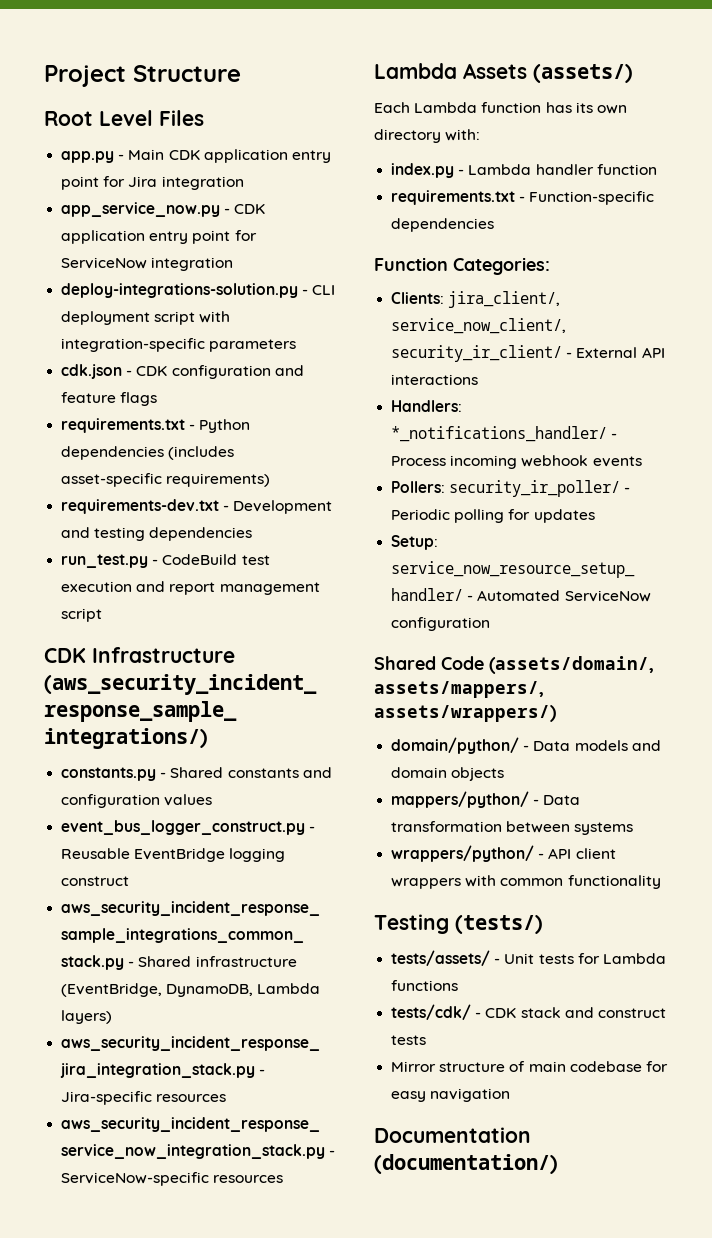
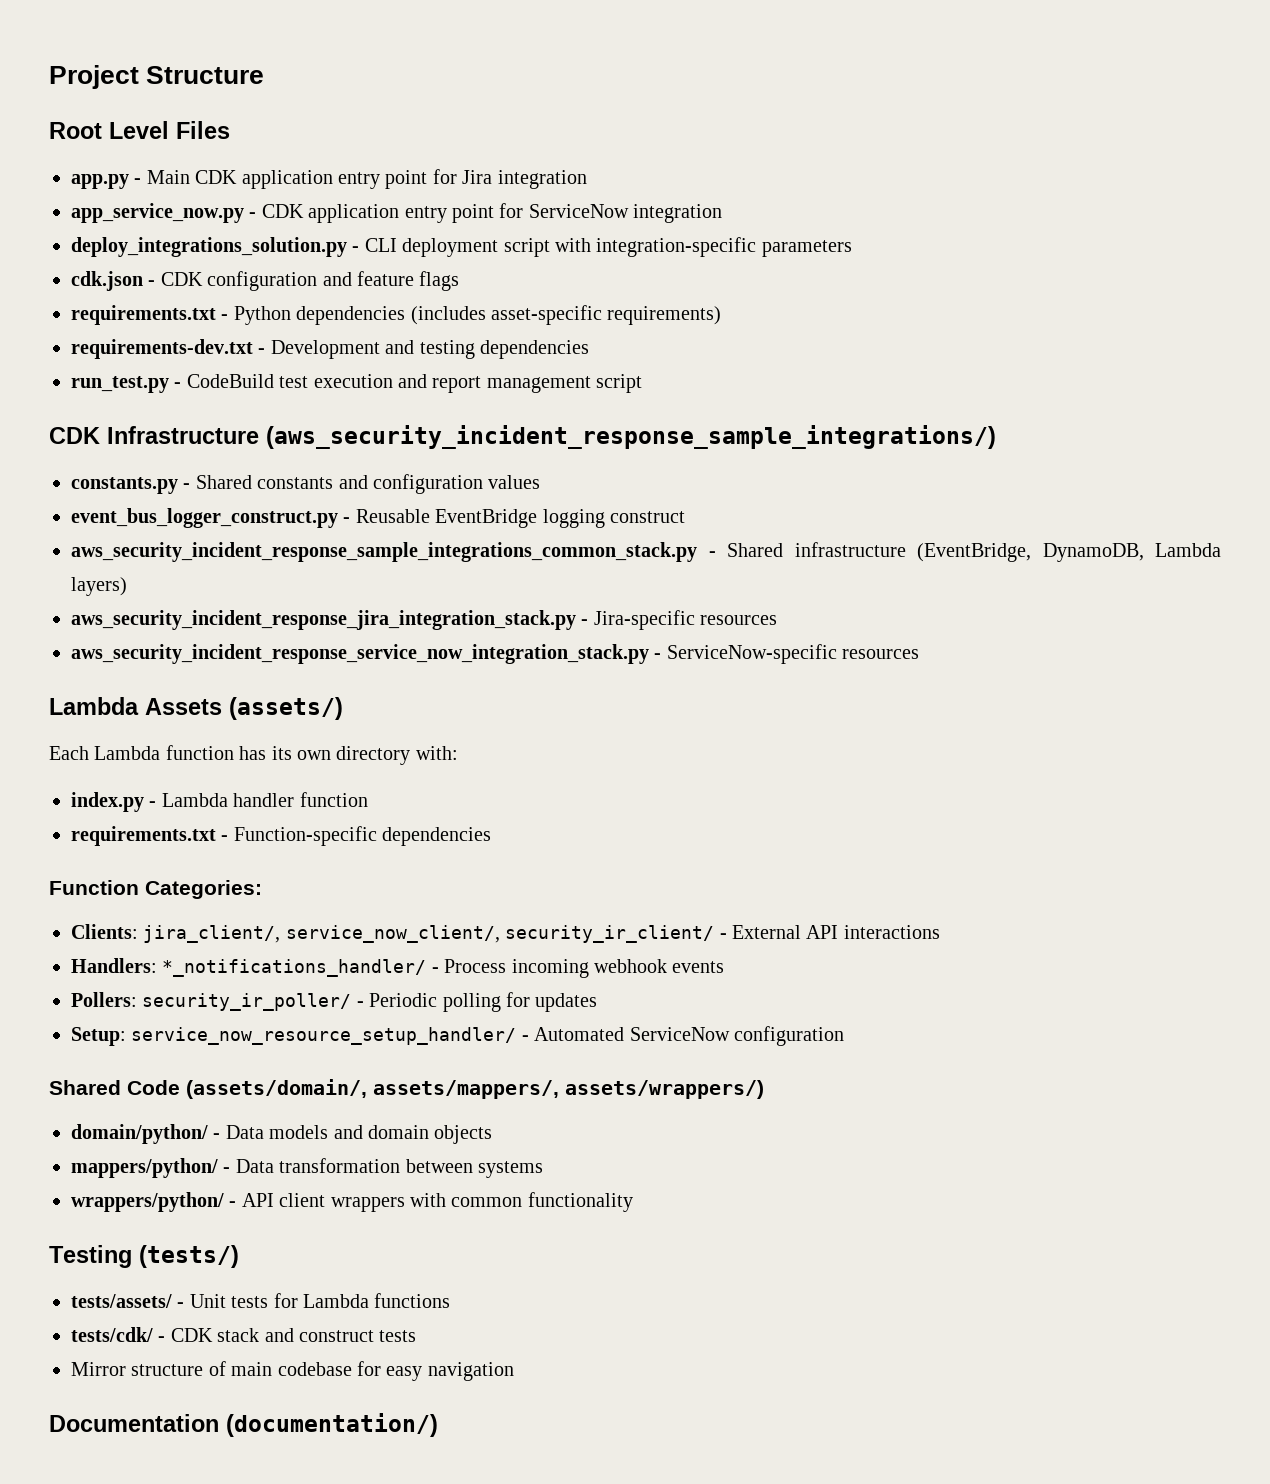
[61,283,299,298] deploy-integrations-solution.py -> [71,237,347,257] deploy_integrations_solution.py

